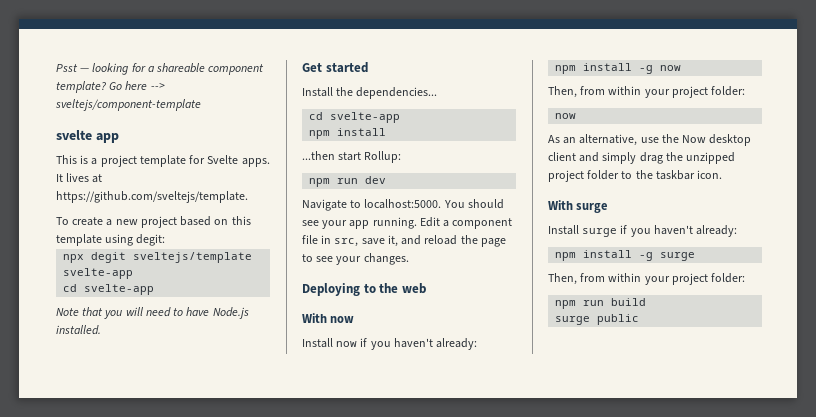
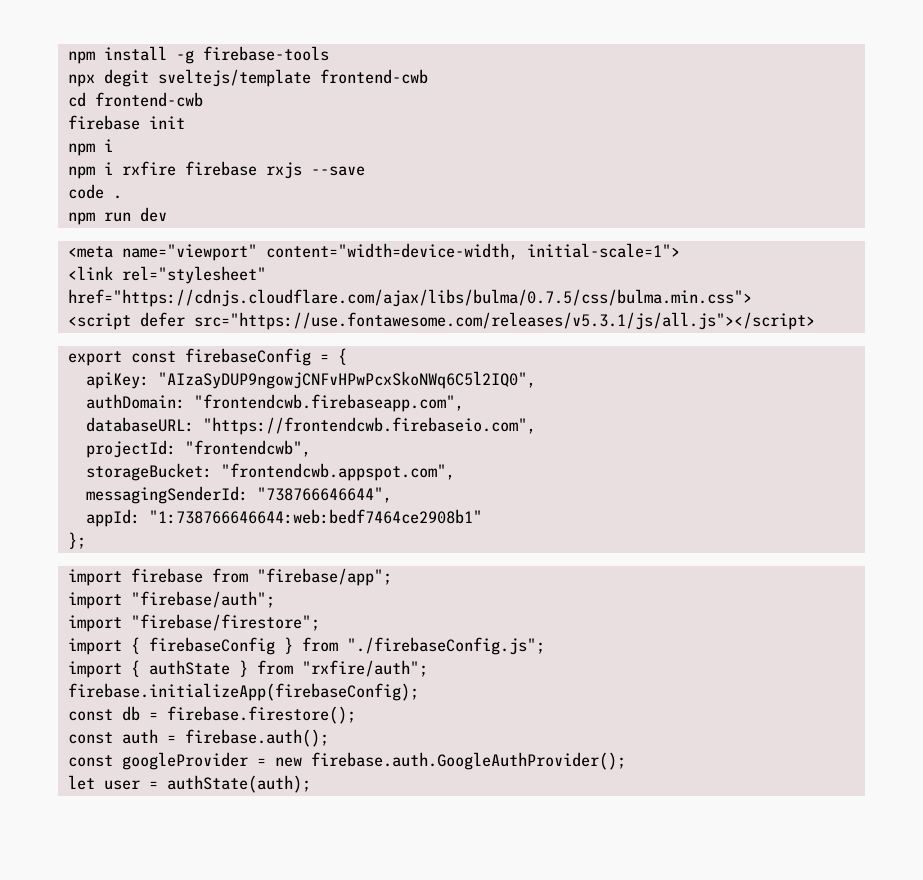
[56,63,265,75] [56,81,165,93] [55,99,201,111] [56,130,119,143] [56,155,270,167] [56,173,103,183] [56,191,248,203] [56,216,251,228] [56,234,166,246] Psst — looking for a shareable component template? Go here --> sveltejs/component-template // svelte app // This is a project template for Svelte apps. It lives at https://github.com/sveltejs/template. // To create a new project based on this template using degit: -> [68,46,330,64] npm install -g firebase-tools
[63,268,134,279] [63,284,155,295] [56,307,249,319] [56,325,101,335] [302,62,368,73] [302,87,438,99] [309,112,401,123] [309,128,387,139] [302,151,402,163] [309,176,387,187] [302,199,504,211] [302,217,513,229] [302,235,506,247] [302,253,409,265] [302,283,426,296] [302,313,355,323] [302,338,478,350] [555,63,682,74] [548,86,746,98] [555,113,577,119] [548,134,752,146] [548,152,736,164] [548,170,723,182] [548,200,608,213] [548,225,738,237] [555,250,696,261] [548,273,746,285] [555,298,647,309] [555,314,640,325] svelte-app // cd svelte-app // Note that you will need to have Node.js installed. // Get started // Install the dependencies... // cd svelte-app // npm install // ...then start Rollup: // npm run dev // Navigate to localhost:5000. You should see your app running. Edit a component file in src, save it, and reload the page to see your changes. // Deploying to the web // With now // Install now if you haven't already: // npm install -g now // Then, from within your project folder: // now // As an alternative, use the Now desktop client and simply drag the unzipped project folder to the taskbar icon. // With surge // Install surge if you haven't already: // npm install -g surge // Then, from within your project folder: // npm run build // surge public -> [320,69,429,84] [68,92,204,107] [68,115,186,130] [68,139,114,156] [68,161,366,179] [68,184,123,199] [68,207,168,225] [68,243,681,261] [68,266,267,284] [68,289,753,307] [68,312,816,330] [68,348,348,366] [86,371,537,389] [86,394,465,412] [86,417,537,435] [86,440,312,458] [86,463,456,481] [86,486,393,504] [86,509,483,527] [68,532,87,549] [68,568,393,586] [68,591,276,609] [68,614,321,632] [68,637,546,655] [68,660,429,678] [68,683,420,701] [68,706,357,724] [68,729,330,747] [68,752,627,770] [68,775,312,793] frontend-cwb // cd frontend-cwb // firebase init // npm i // npm i rxfire firebase rxjs --save // code . // npm run dev // <meta name="viewport" content="width=device-width, initial-scale=1"> // <link rel="stylesheet" href="https://cdnjs.cloudflare.com/ajax/libs/bulma/0.7.5/css/bulma.min.css"> // <script defer src="https://use.fontawesome.com/releases/v5.3.1/js/all.js"></script> // export const firebaseConfig = { // apiKey: "AIzaSyDUP9ngowjCNFvHPwPcxSkoNWq6C5l2IQ0", // authDomain: "frontendcwb.firebaseapp.com", // databaseURL: "https://frontendcwb.firebaseio.com", // projectId: "frontendcwb", // storageBucket: "frontendcwb.appspot.com", // messagingSenderId: "738766646644", // appId: "1:738766646644:web:bedf7464ce2908b1" // }; // import firebase from "firebase/app"; // import "firebase/auth"; // import "firebase/firestore"; // import { firebaseConfig } from "./firebaseConfig.js"; // import { authState } from "rxfire/auth"; // firebase.initializeApp(firebaseConfig); // const db = firebase.firestore(); // const auth = firebase.auth(); // const googleProvider = new firebase.auth.GoogleAuthProvider(); // let user = authState(auth);

